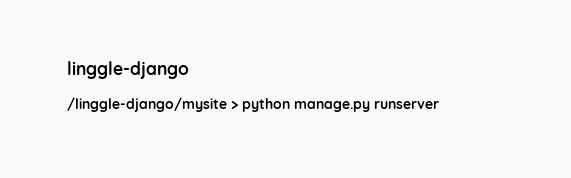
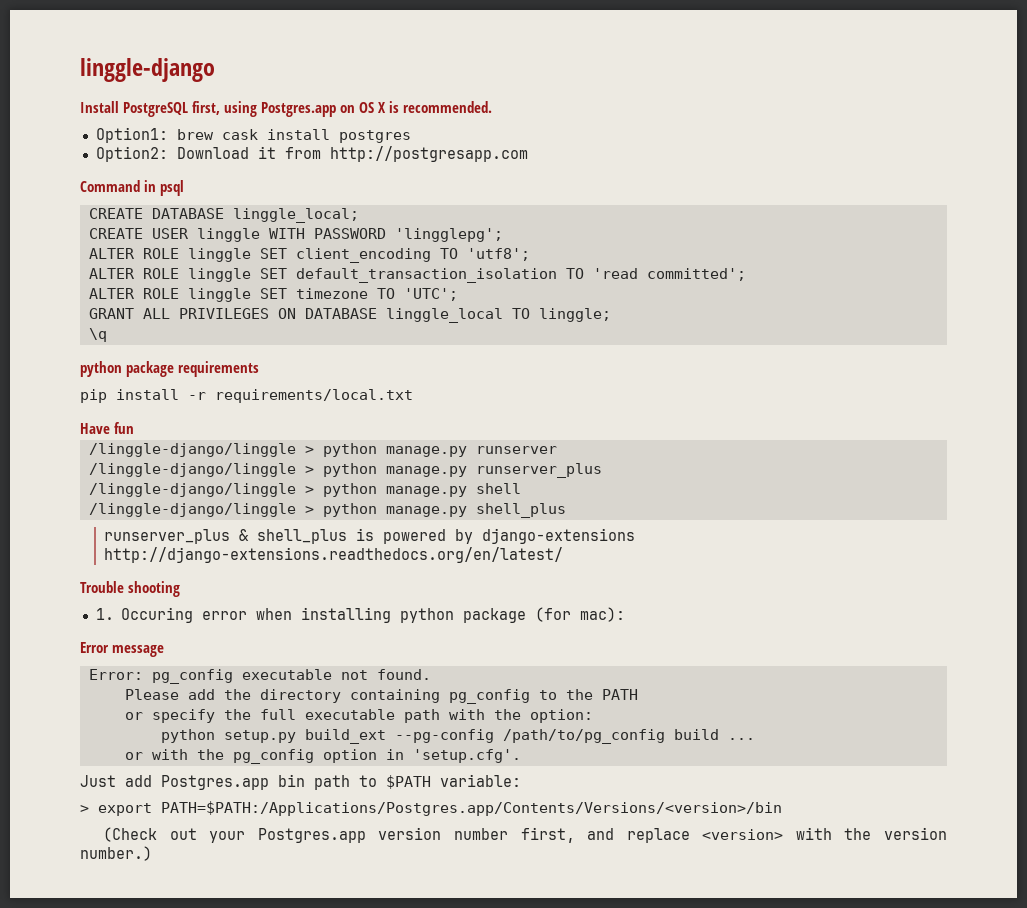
[67,97,439,112] /linggle-django/mysite > python manage.py runserver -> [80,101,493,117] [95,127,411,143] [95,146,528,162] [80,180,185,196] [88,208,359,223] [88,228,503,242] [88,248,530,263] [88,268,746,283] [88,288,458,302] [88,308,611,323] [88,328,107,342] [80,361,260,377] [80,389,413,403] [80,422,135,434] [88,443,557,457] [88,463,602,478] [88,483,521,497] [88,503,566,518] [103,528,635,544] [103,547,563,563] [80,581,181,597] [95,607,626,623] [80,642,165,657] [88,669,431,684] [124,689,638,704] [124,709,593,723] [160,729,755,744] [124,749,521,764] [80,774,521,790] [80,801,782,816] [103,827,947,843] [80,846,152,861] Install PostgreSQL first, using Postgres.app on OS X is recommended. // Option1: brew cask install postgres // Option2: Download it from http://postgresapp.com // Command in psql // CREATE DATABASE linggle_local; // CREATE USER linggle WITH PASSWORD 'lingglepg'; // ALTER ROLE linggle SET client_encoding TO 'utf8'; // ALTER ROLE linggle SET default_transaction_isolation TO 'read committed'; // ALTER ROLE linggle SET timezone TO 'UTC'; // GRANT ALL PRIVILEGES ON DATABASE linggle_local TO linggle; // \q // python package requirements // pip install -r requirements/local.txt // Have fun // /linggle-django/linggle > python manage.py runserver // /linggle-django/linggle > python manage.py runserver_plus // /linggle-django/linggle > python manage.py shell // /linggle-django/linggle > python manage.py shell_plus // runserver_plus & shell_plus is powered by django-extensions http://django-extensions.readthedocs.org/en/latest/ // Trouble shooting // 1. Occuring error when installing python package (for mac): // Error message // Error: pg_config executable not found. // Please add the directory containing pg_config to the PATH // or specify the full executable path with the option: // python setup.py build_ext --pg-config /path/to/pg_config build ... // or with the pg_config option in 'setup.cfg'. // Just add Postgres.app bin path to $PATH variable: // > export PATH=$PATH:/Applications/Postgres.app/Contents/Versions/<version>/bin // (Check out your Postgres.app version number first, and replace <version> with the version number.)

